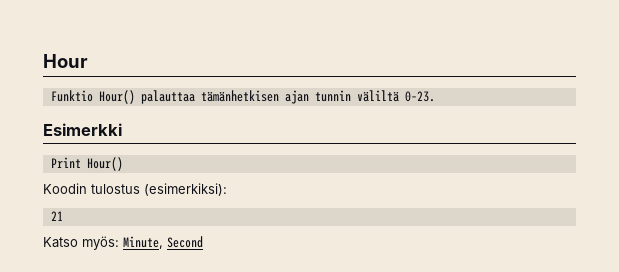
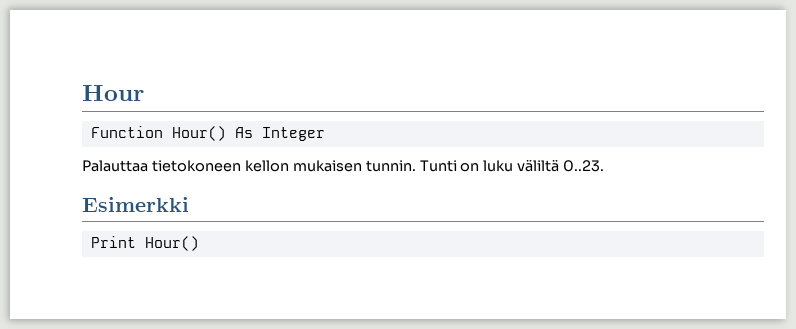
[50,90,435,104] [43,123,122,136] [50,157,123,171] [43,183,227,196] [50,211,63,221] [43,236,203,250] Funktio Hour() palauttaa tämänhetkisen ajan tunnin väliltä 0–23. // Esimerkki // Print Hour() // Koodin tulostus (esimerkiksi): // 21 // Katso myös: Minute, Second -> [90,126,325,141] [82,159,605,172] [82,197,189,212] [90,236,199,251] Function Hour() As Integer // Palauttaa tietokoneen kellon mukaisen tunnin. Tunti on luku väliltä 0..23. // Esimerkki // Print Hour()

